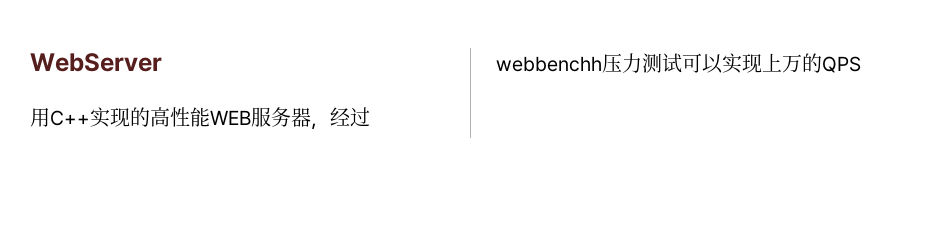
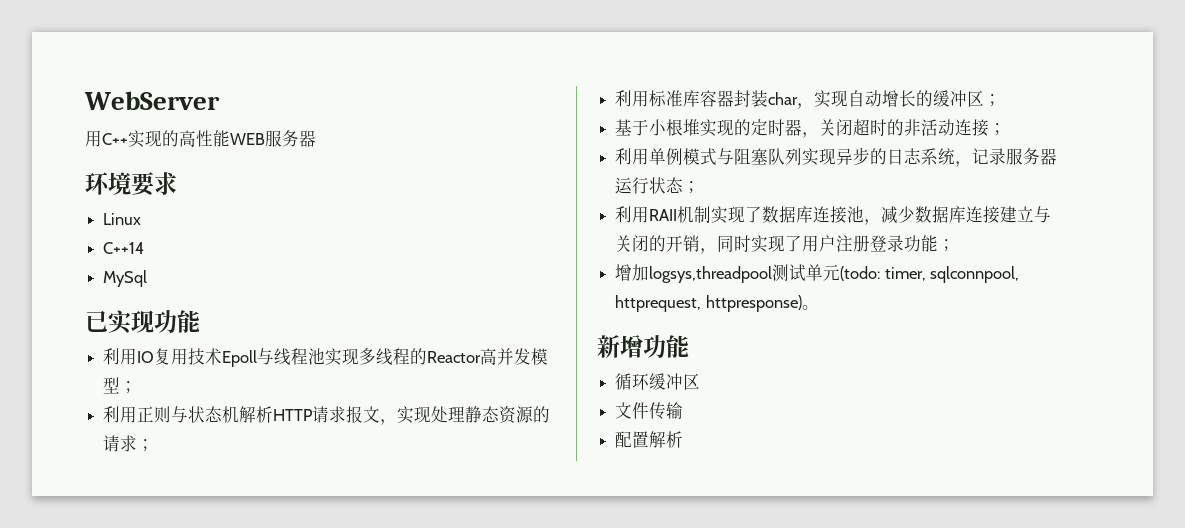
[311,107,370,130] [496,53,861,74] ，经过webbenchh压力测试可以实现上万的QPS -> [85,172,177,196] [103,213,142,225] [103,242,145,254] [103,270,148,287] [85,310,200,334] [103,348,549,367] [103,377,138,394] [103,406,551,425] [103,435,155,452] [615,90,1002,109] [615,119,1007,138] [615,147,1058,167] [615,177,701,194] [615,206,1052,225] [615,235,956,254] [615,264,1020,283] [615,295,819,312] [597,335,689,358] [615,373,701,390] [615,402,684,420] [615,431,684,448] // 环境要求 // Linux // C++14 // MySql // 已实现功能 // 利用IO复用技术Epoll与线程池实现多线程的Reactor高并发模型； // 利用正则与状态机解析HTTP请求报文，实现处理静态资源的请求； // 利用标准库容器封装char，实现自动增长的缓冲区； // 基于小根堆实现的定时器，关闭超时的非活动连接； // 利用单例模式与阻塞队列实现异步的日志系统，记录服务器运行状态； // 利用RAII机制实现了数据库连接池，减少数据库连接建立与关闭的开销，同时实现了用户注册登录功能； // 增加logsys,threadpool测试单元(todo: timer, sqlconnpool, httprequest, httpresponse)。 // 新增功能 // 循环缓冲区 // 文件传输 // 配置解析

